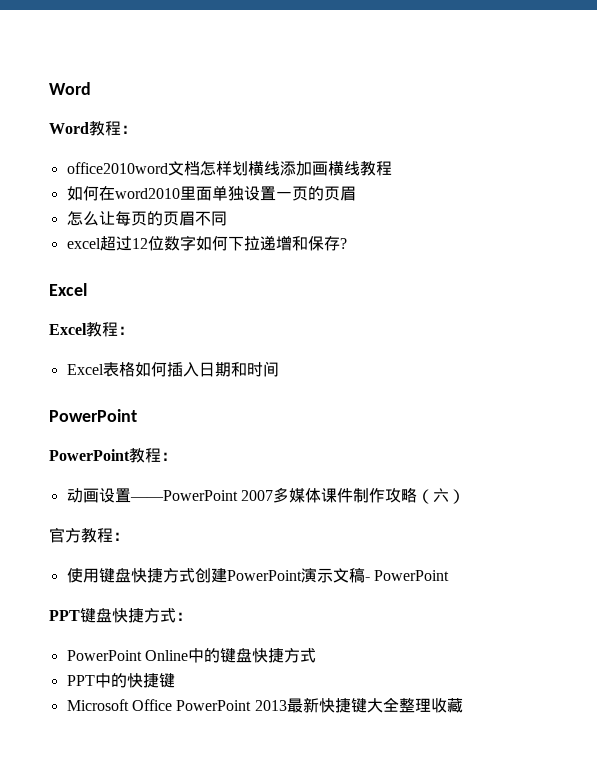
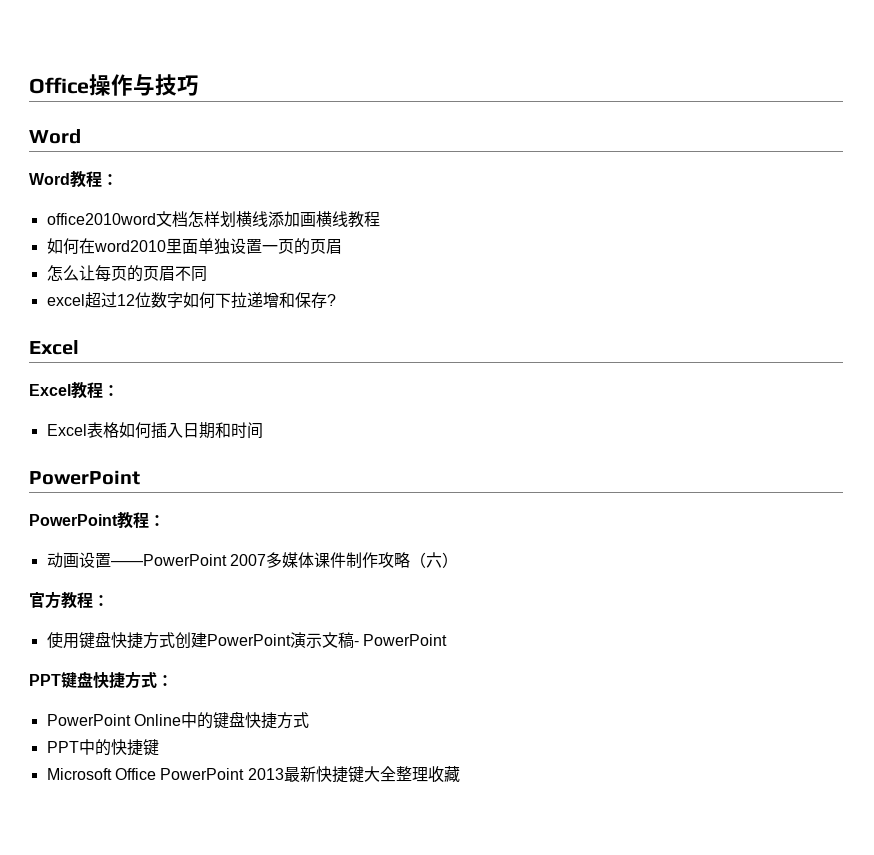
(49, 88) none -> [29,74,199,96] Office操作与技巧 //

